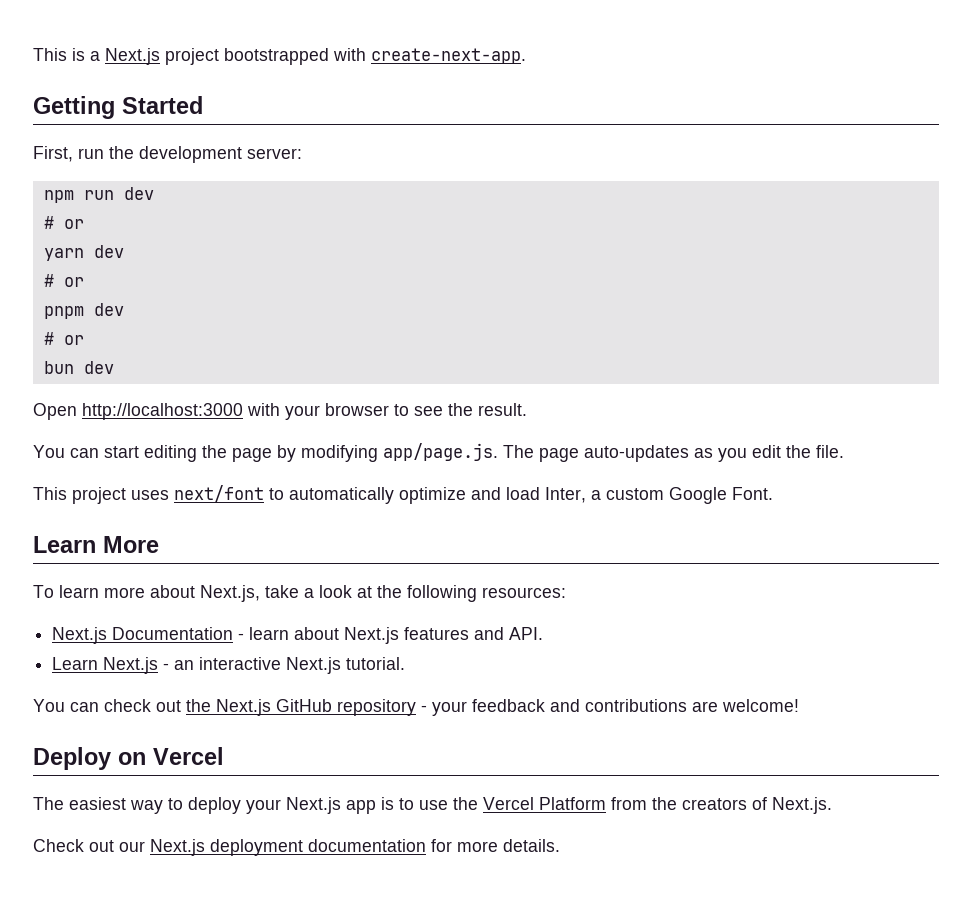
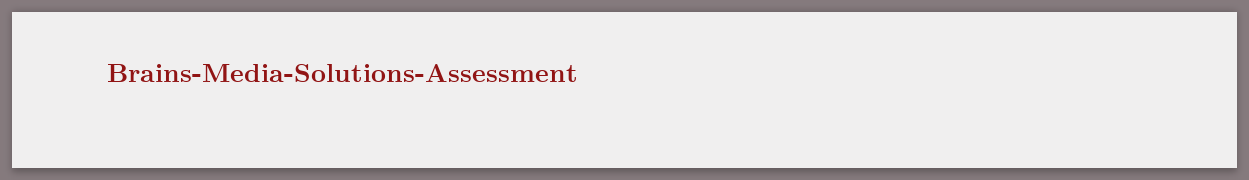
[33,48,526,65] [33,96,203,119] [33,146,302,163] [43,187,154,203] [43,216,84,229] [43,245,124,261] [43,274,84,287] [43,303,124,319] [43,332,84,345] [43,361,114,374] [33,403,527,420] [33,443,844,462] [33,485,773,504] [33,536,159,553] [33,585,566,602] [52,627,544,644] [52,657,406,674] [33,699,799,716] [33,747,224,770] [33,797,832,814] [33,839,560,856] This is a Next.js project bootstrapped with create-next-app. // Getting Started // First, run the development server: // npm run dev // # or // yarn dev // # or // pnpm dev // # or // bun dev // Open http://localhost:3000 with your browser to see the result. // You can start editing the page by modifying app/page.js. The page auto-updates as you edit the file. // This project uses next/font to automatically optimize and load Inter, a custom Google Font. // Learn More // To learn more about Next.js, take a look at the following resources: // Next.js Documentation - learn about Next.js features and API. // Learn Next.js - an interactive Next.js tutorial. // You can check out the Next.js GitHub repository - your feedback and contributions are welcome! // Deploy on Vercel // The easiest way to deploy your Next.js app is to use the Vercel Platform from the creators of Next.js. // Check out our Next.js deployment documentation for more details. -> [107,64,578,82] Brains-Media-Solutions-Assessment

